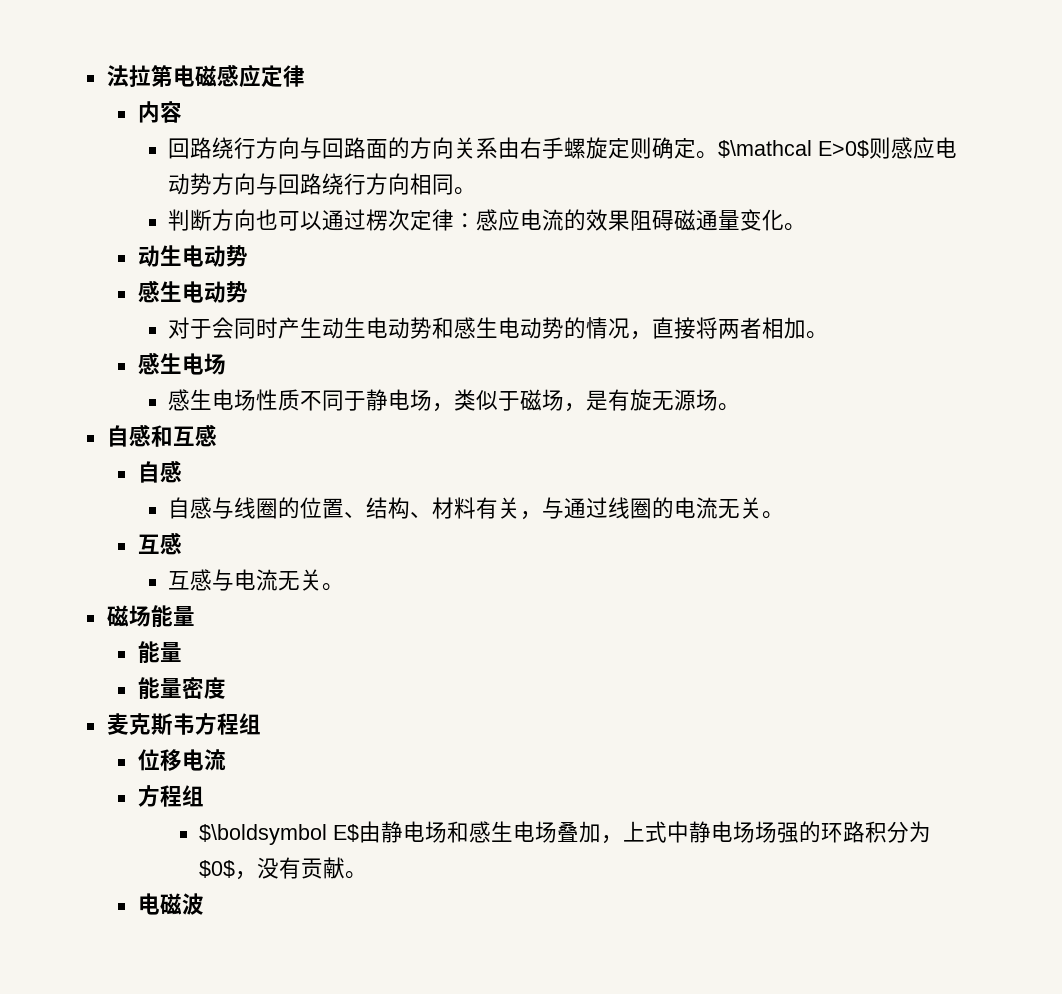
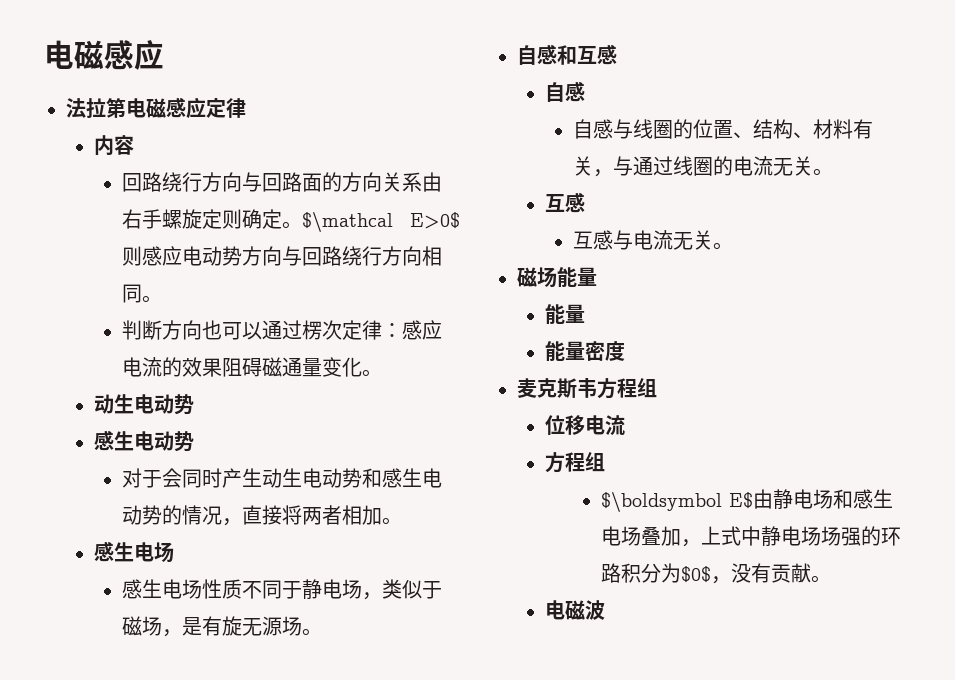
(106, 76) none -> [44,40,164,70] 电磁感应 //

